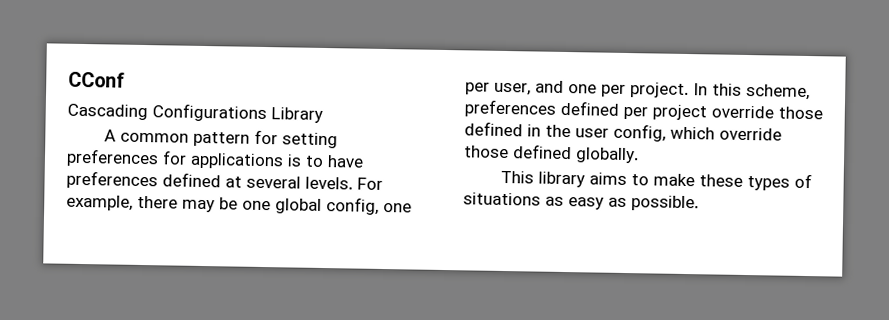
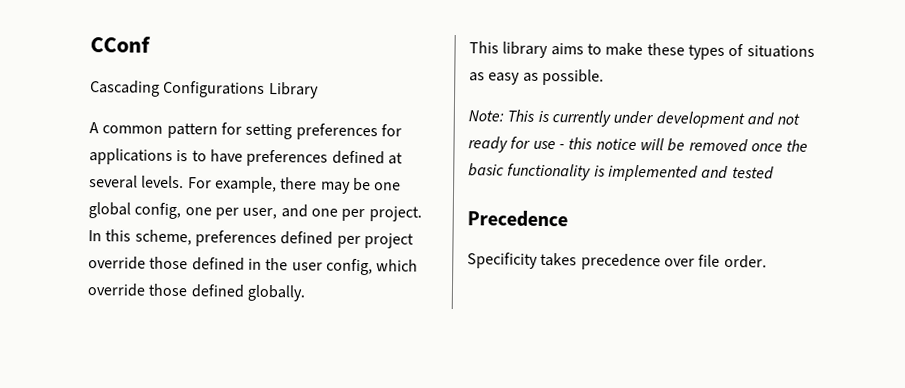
(699, 203) none -> [468,109,801,129] [468,136,809,153] [468,163,774,182] [467,210,568,228] [467,252,767,271] // Note: This is currently under development and not ready for use - this notice will be removed once the basic functionality is implemented and tested // Precedence // Specificity takes precedence over file order.

